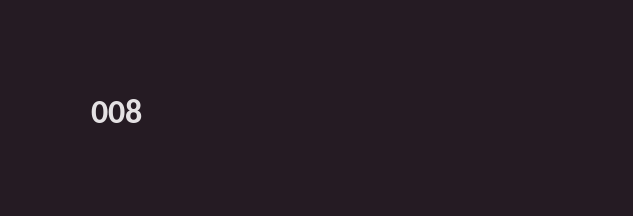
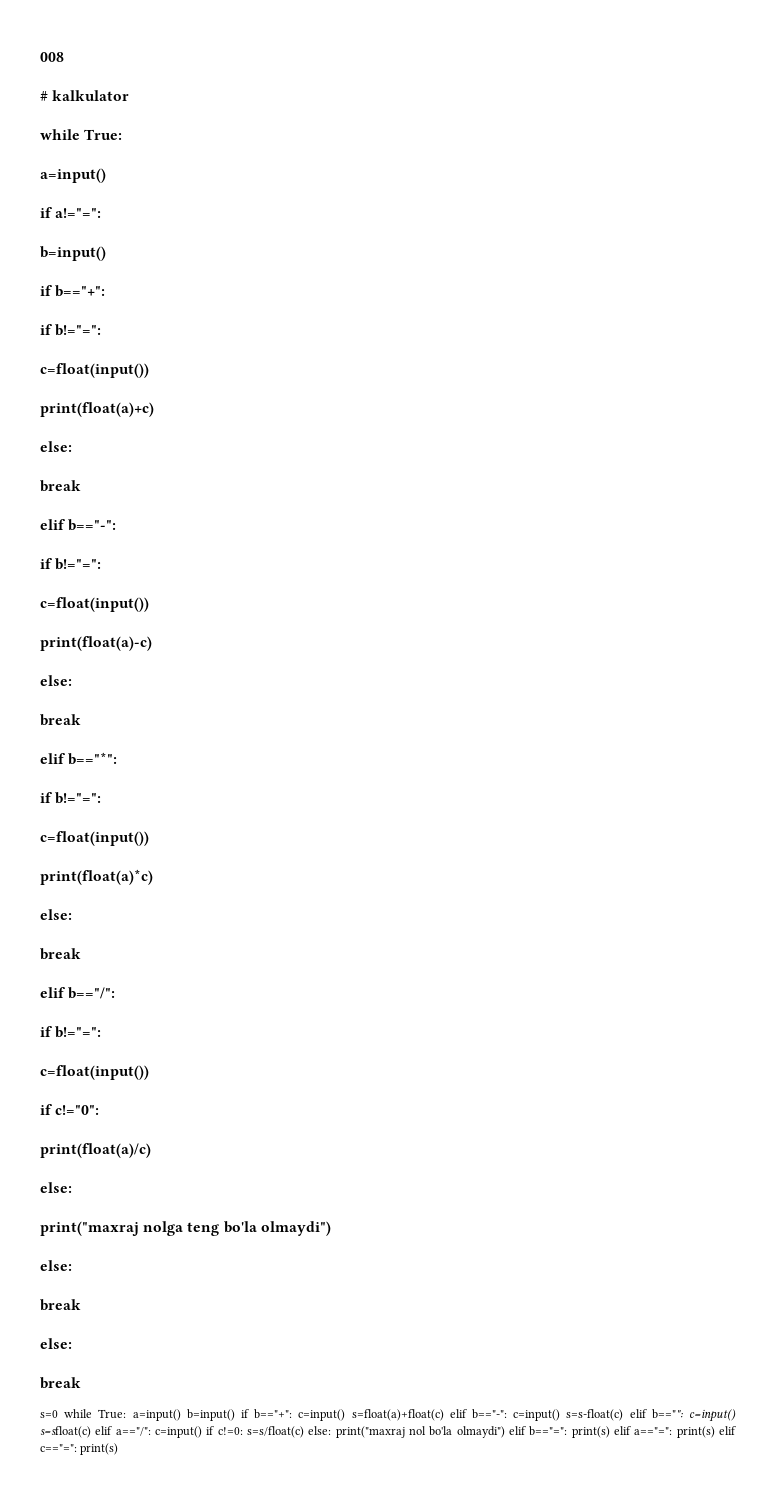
(142, 111) none -> [40,90,130,101] [40,129,123,140] [40,168,106,183] [40,207,102,218] [40,246,106,261] [40,285,106,297] [40,324,102,336] [40,363,149,378] [40,402,154,417] [40,441,72,452] [40,480,81,492] [40,519,117,531] [40,558,102,570] [40,597,149,612] [40,636,152,651] [40,675,72,686] [40,714,81,726] [40,752,118,765] [40,792,102,804] [40,831,149,846] [40,869,153,885] [40,909,72,920] [40,948,81,960] [40,987,116,999] [40,1026,102,1038] [40,1065,149,1080] [40,1104,100,1115] [40,1143,151,1158] [40,1182,72,1193] [40,1221,331,1236] [40,1260,72,1271] [40,1299,81,1311] [40,1338,72,1349] [40,1377,81,1389] [40,1409,737,1422] [40,1426,737,1438] [40,1443,119,1455] // # kalkulator // while True: // a=input() // if a!="=": // b=input() // if b=="+": // if b!="=": // c=float(input()) // print(float(a)+c) // else: // break // elif b=="-": // if b!="=": // c=float(input()) // print(float(a)-c) // else: // break // elif b=="*": // if b!="=": // c=float(input()) // print(float(a)*c) // else: // break // elif b=="/": // if b!="=": // c=float(input()) // if c!="0": // print(float(a)/c) // else: // print("maxraj nolga teng bo'la olmaydi") // else: // break // else: // break // s=0 while True: a=input() b=input() if b=="+": c=input() s=float(a)+float(c) elif b=="-": c=input() s=s-float(c) elif b=="": c=input() s=sfloat(c) elif a=="/": c=input() if c!=0: s=s/float(c) else: print("maxraj nol bo'la olmaydi") elif b=="=": print(s) elif a=="=": print(s) elif c=="=": print(s)

